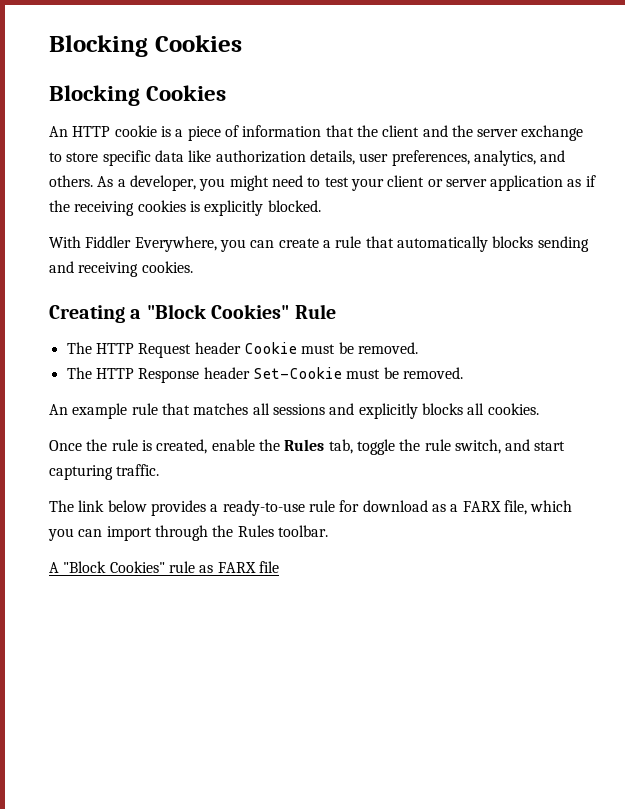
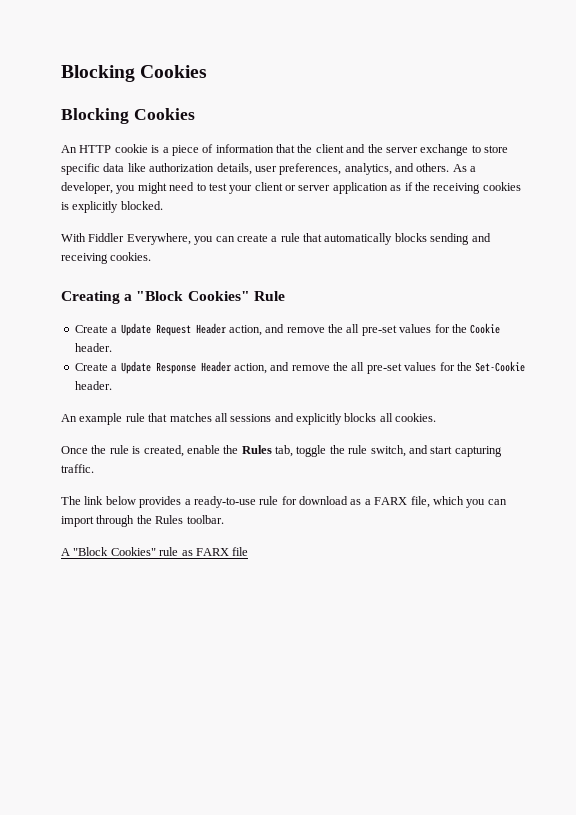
[66,342,418,358] [66,367,463,383] The HTTP Request header Cookie must be removed. // The HTTP Response header Set-Cookie must be removed. -> [74,323,501,336] [74,343,112,352] [74,361,526,374] [74,381,112,390] Create a Update Request Header action, and remove the all pre-set values for the Cookie header. // Create a Update Response Header action, and remove the all pre-set values for the Set-Cookie header.

